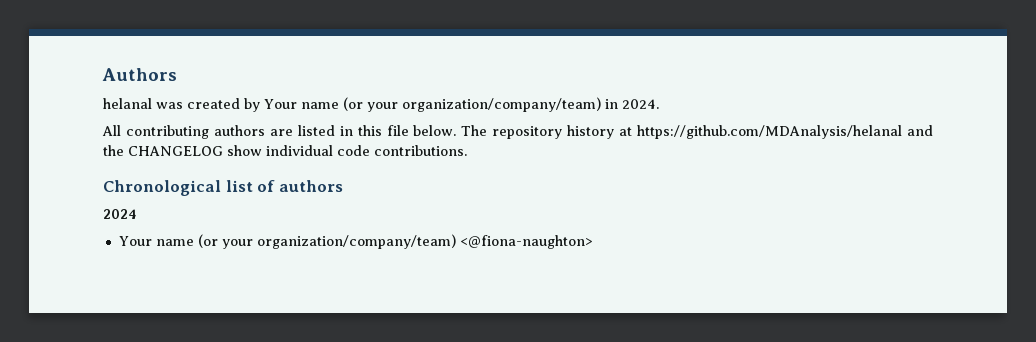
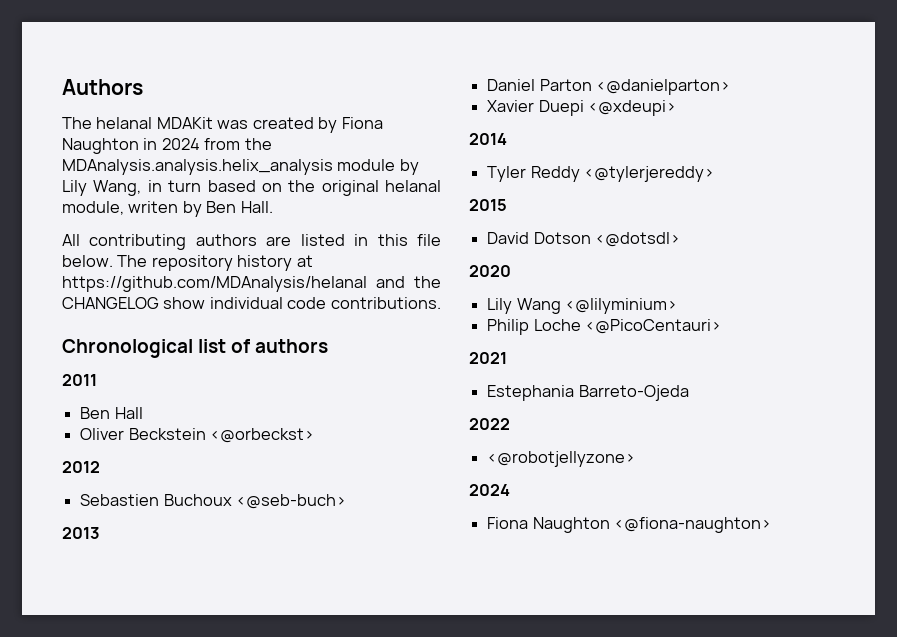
[103,97,659,112] helanal was created by Your name (or your organization/company/team) in 2024. -> [62,117,383,133] [62,138,272,154] [62,159,419,175] [62,180,441,196] [62,201,273,217] The helanal MDAKit was created by Fiona Naughton in 2024 from the MDAnalysis.analysis.helix_analysis module by Lily Wang, in turn based on the original helanal module, writen by Ben Hall.
[103,209,136,219] [118,234,456,249] 2024 // Your name (or your organization/company/team) -> [62,374,97,386] [80,407,143,419] [80,428,315,443] [62,461,100,473] [80,494,347,509] [62,527,100,539] [487,79,731,95] [487,100,677,116] [469,133,507,145] [487,166,715,182] [469,199,507,211] [487,232,681,247] [469,265,511,277] [487,298,678,314] [487,319,722,335] [469,352,507,364] [487,385,689,401] [469,418,510,430] [487,451,636,467] [469,484,510,496] [487,517,610,533] 2011 // Ben Hall // Oliver Beckstein <@orbeckst> // 2012 // Sebastien Buchoux <@seb-buch> // 2013 // Daniel Parton <@danielparton> // Xavier Duepi <@xdeupi> // 2014 // Tyler Reddy <@tylerjereddy> // 2015 // David Dotson <@dotsdl> // 2020 // Lily Wang <@lilyminium> // Philip Loche <@PicoCentauri> // 2021 // Estephania Barreto-Ojeda // 2022 // <@robotjellyzone> // 2024 // Fiona Naughton

